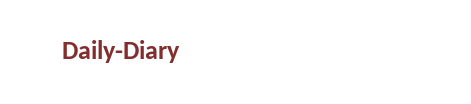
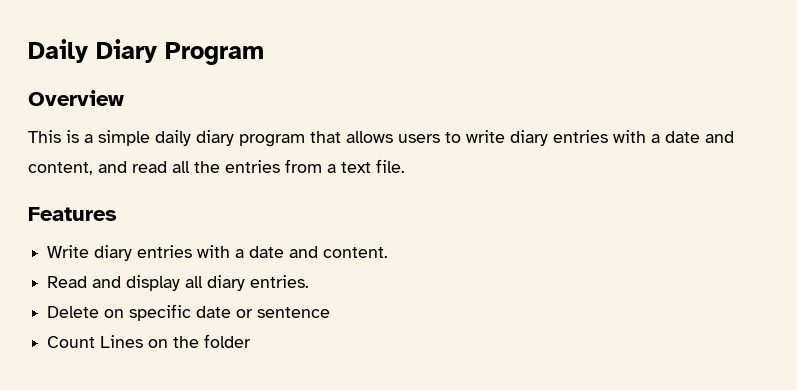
[62,40,180,63] Daily-Diary -> [28,39,264,65] [28,90,124,106] [28,130,734,147] [28,159,405,175] [28,207,117,221] [47,245,389,261] [47,275,310,291] [47,304,331,321] [47,334,252,348] Daily Diary Program // Overview // This is a simple daily diary program that allows users to write diary entries with a date and content, and read all the entries from a text file. // Features // Write diary entries with a date and content. // Read and display all diary entries. // Delete on specific date or sentence // Count Lines on the folder

